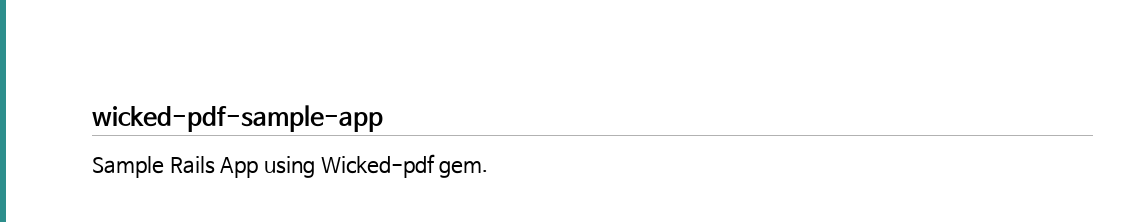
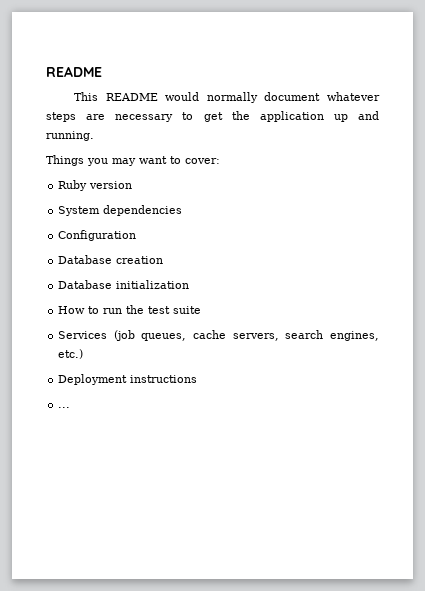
[92,105,383,132] [92,154,489,178] wicked-pdf-sample-app // Sample Rails App using Wicked-pdf gem. -> [46,66,102,77] [74,92,380,103] [46,111,379,122] [46,131,94,141] [46,155,220,166] [58,180,133,191] [58,205,183,216] [58,230,137,241] [58,255,164,264] [58,280,190,289] [58,305,202,314] [58,330,379,341] [58,349,84,359] [58,374,198,385] [58,407,71,408] README // This README would normally document whatever steps are necessary to get the application up and running. // Things you may want to cover: // Ruby version // System dependencies // Configuration // Database creation // Database initialization // How to run the test suite // Services (job queues, cache servers, search engines, etc.) // Deployment instructions // ...

